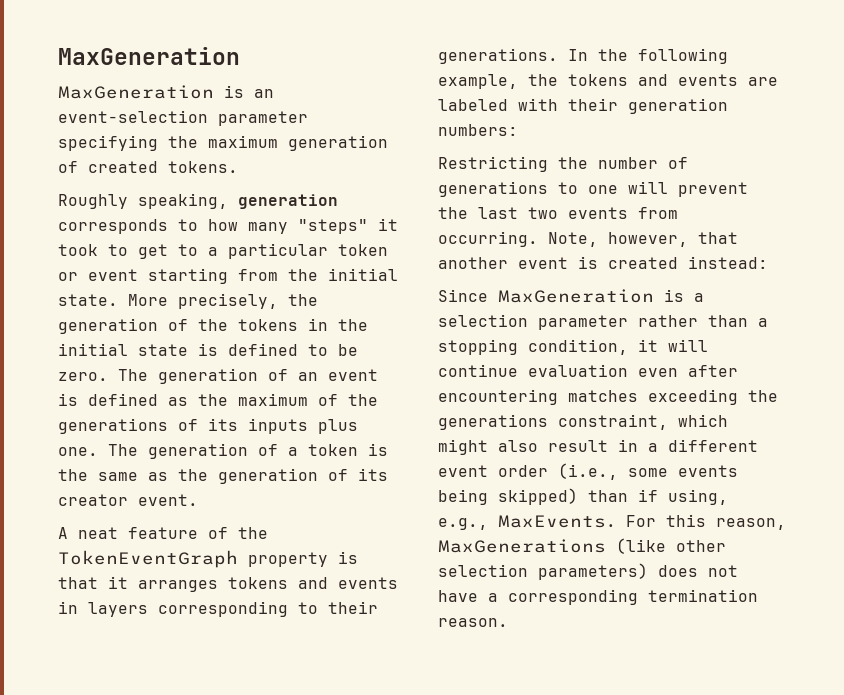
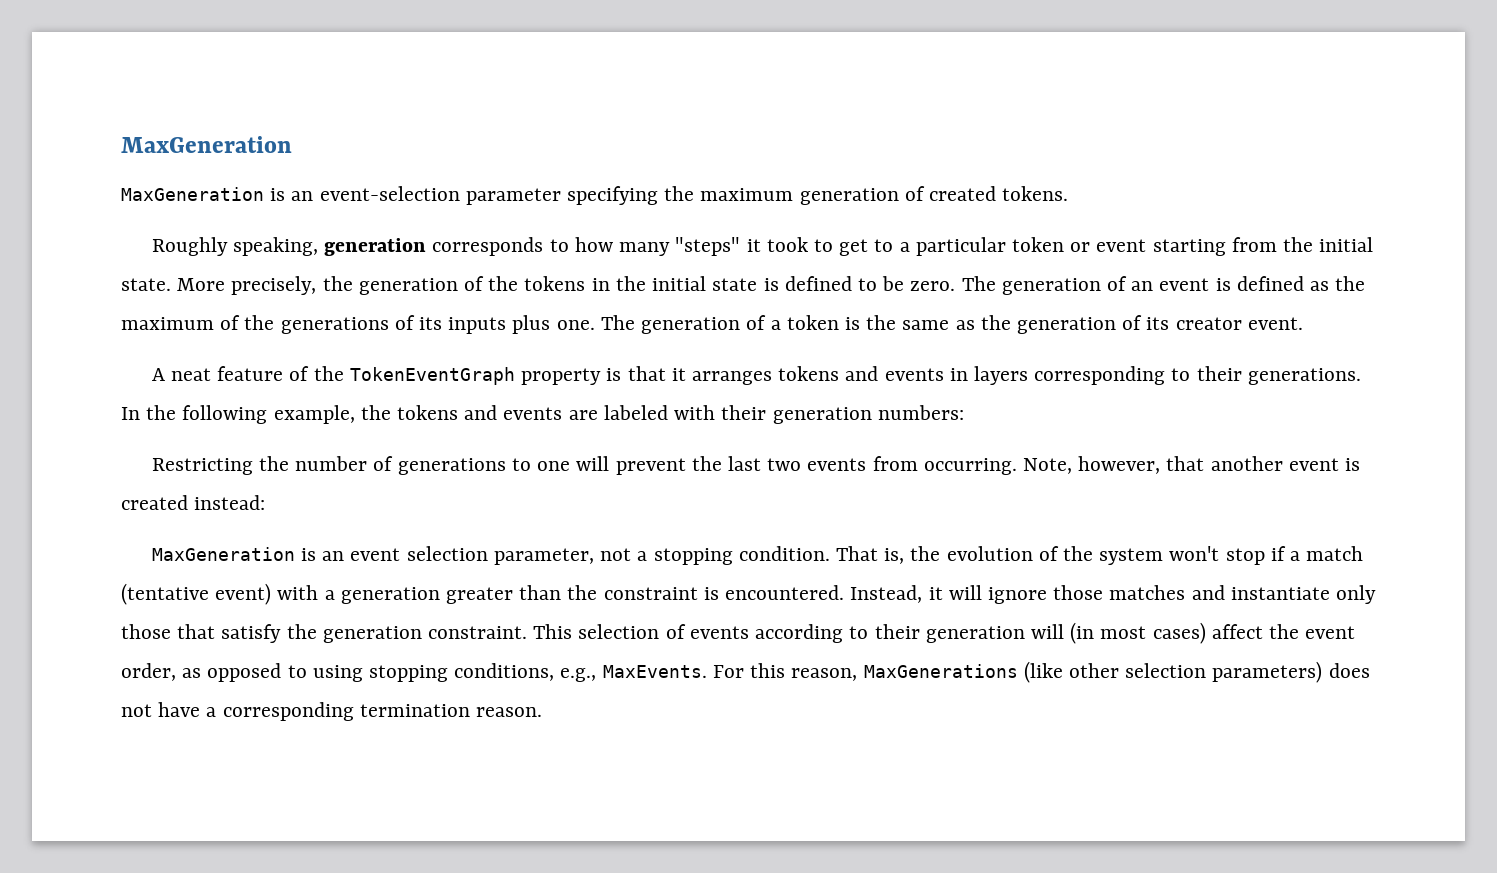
[438,289,704,303] [438,314,768,330] [438,339,708,355] [438,364,738,377] [438,389,778,405] [438,414,728,430] [438,439,758,455] [438,463,738,480] [438,488,728,505] Since MaxGeneration is a selection parameter rather than a stopping condition, it will continue evaluation even after encountering matches exceeding the generations constraint, which might also result in a different event order (i.e., some events being skipped) than if using, -> [151,546,1364,565] [121,583,1376,605] [121,622,1356,644] [121,663,555,682] MaxGeneration is an event selection parameter, not a stopping condition. That is, the evolution of the system won't stop if a match (tentative event) with a generation greater than the constraint is encountered. Instead, it will ignore those matches and instantiate only those that satisfy the generation constraint. This selection of events according to their generation will (in most cases) affect the event order, as opposed to using stopping conditions,

